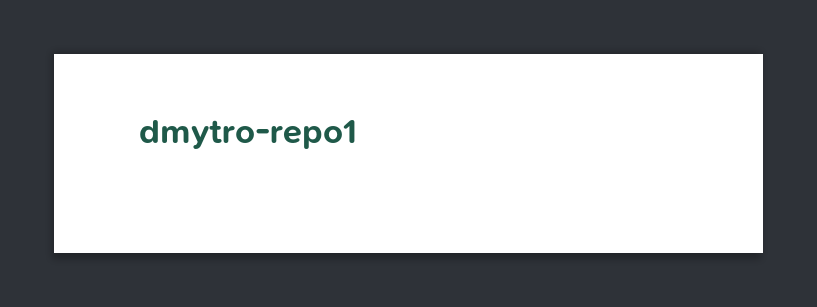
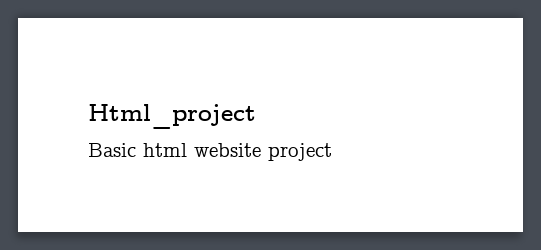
[139,120,357,149] dmytro-repo1 -> [88,104,256,129] [88,143,332,161] Html_project // Basic html website project

